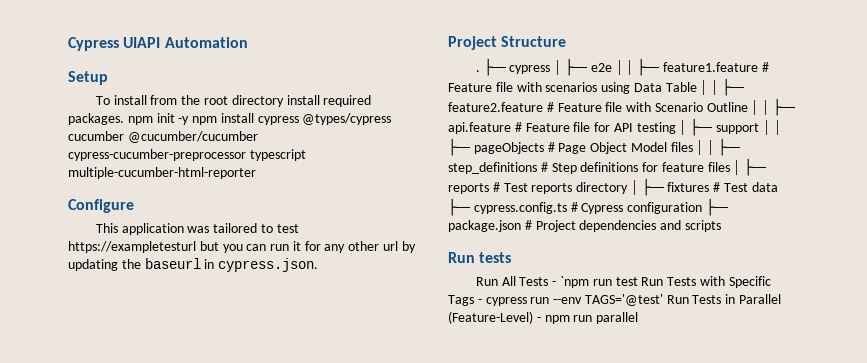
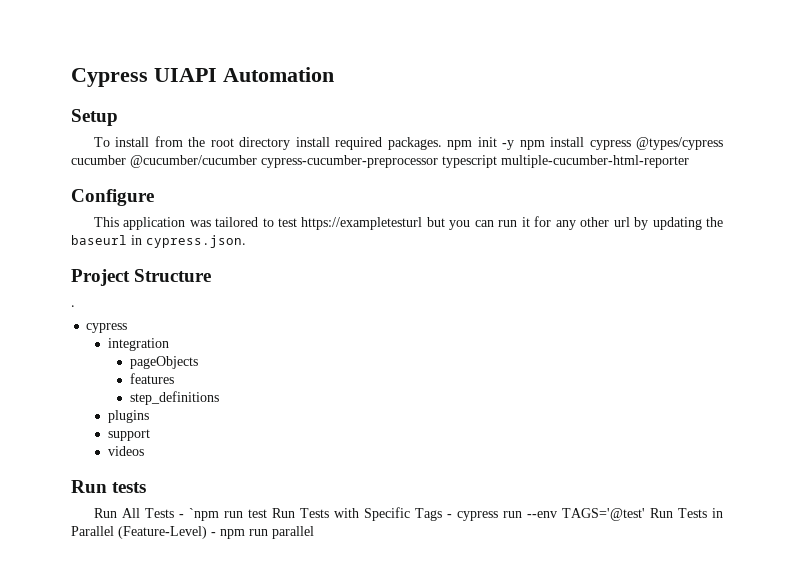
[483,58,769,76] [448,78,746,96] [448,98,797,116] [448,118,781,136] [448,138,742,156] [448,158,768,176] [448,178,778,196] [448,198,729,216] [448,220,721,232] ├── cypress │ ├── e2e │ │ ├── feature1.feature # Feature file with scenarios using Data Table │ │ ├── feature2.feature # Feature file with Scenario Outline │ │ ├── api.feature # Feature file for API testing │ ├── support │ │ ├── pageObjects # Page Object Model files │ │ ├── step_definitions # Step definitions for feature files │ ├── reports # Test reports directory │ ├── fixtures # Test data ├── cypress.config.ts # Cypress configuration ├── package.json # Project dependencies and scripts -> [86,323,128,333] [108,338,170,351] [129,356,198,369] [129,373,174,384] [129,391,219,405] [108,410,150,423] [108,429,151,441] [108,446,145,456] // cypress // integration // pageObjects // features // step_definitions // plugins // support // videos

